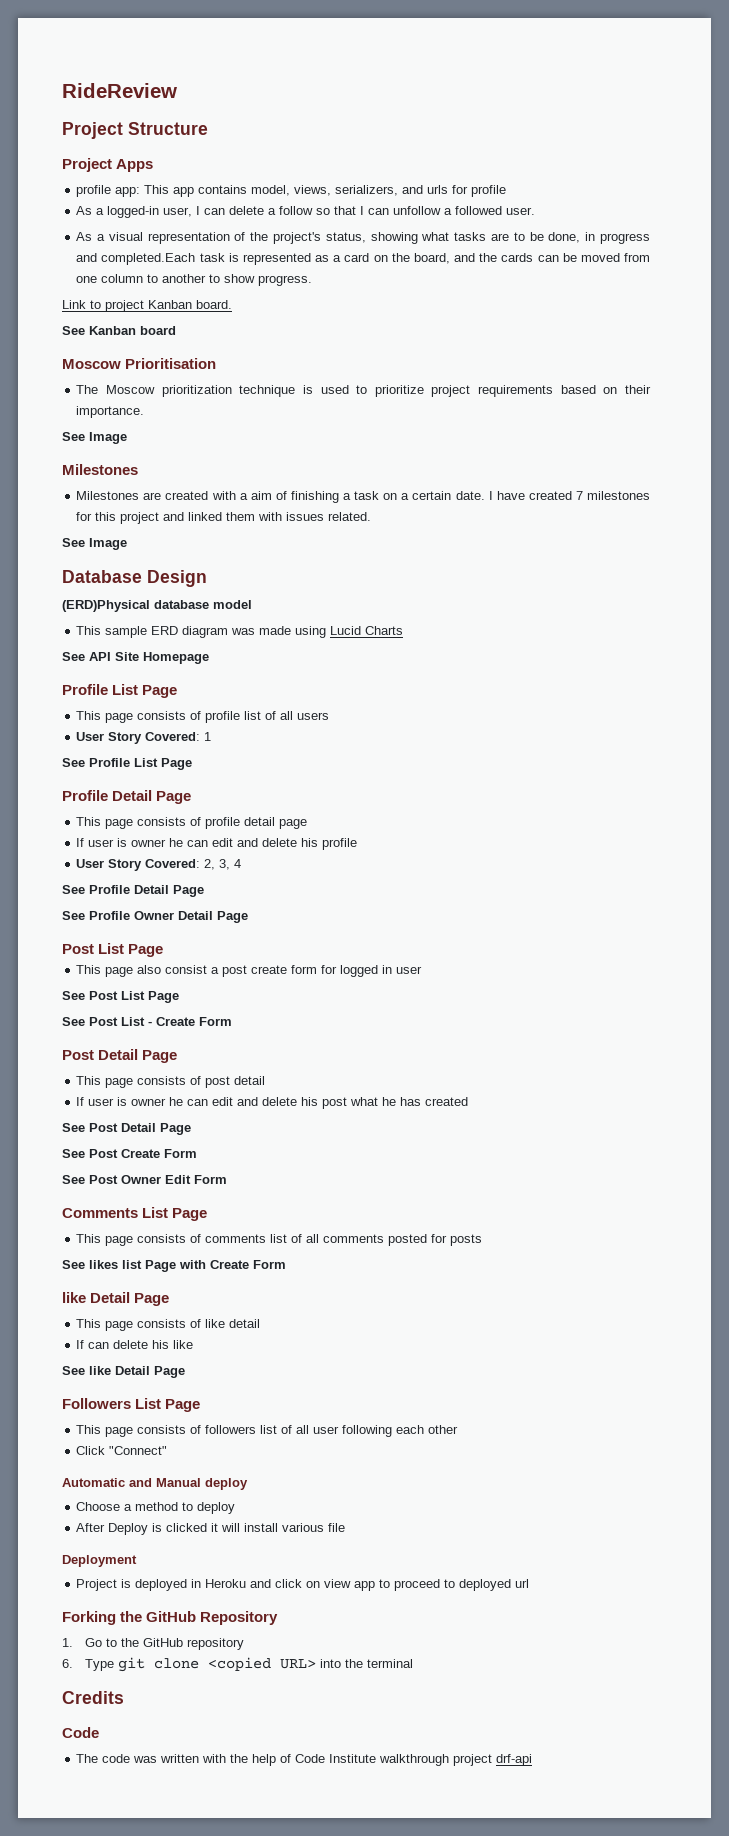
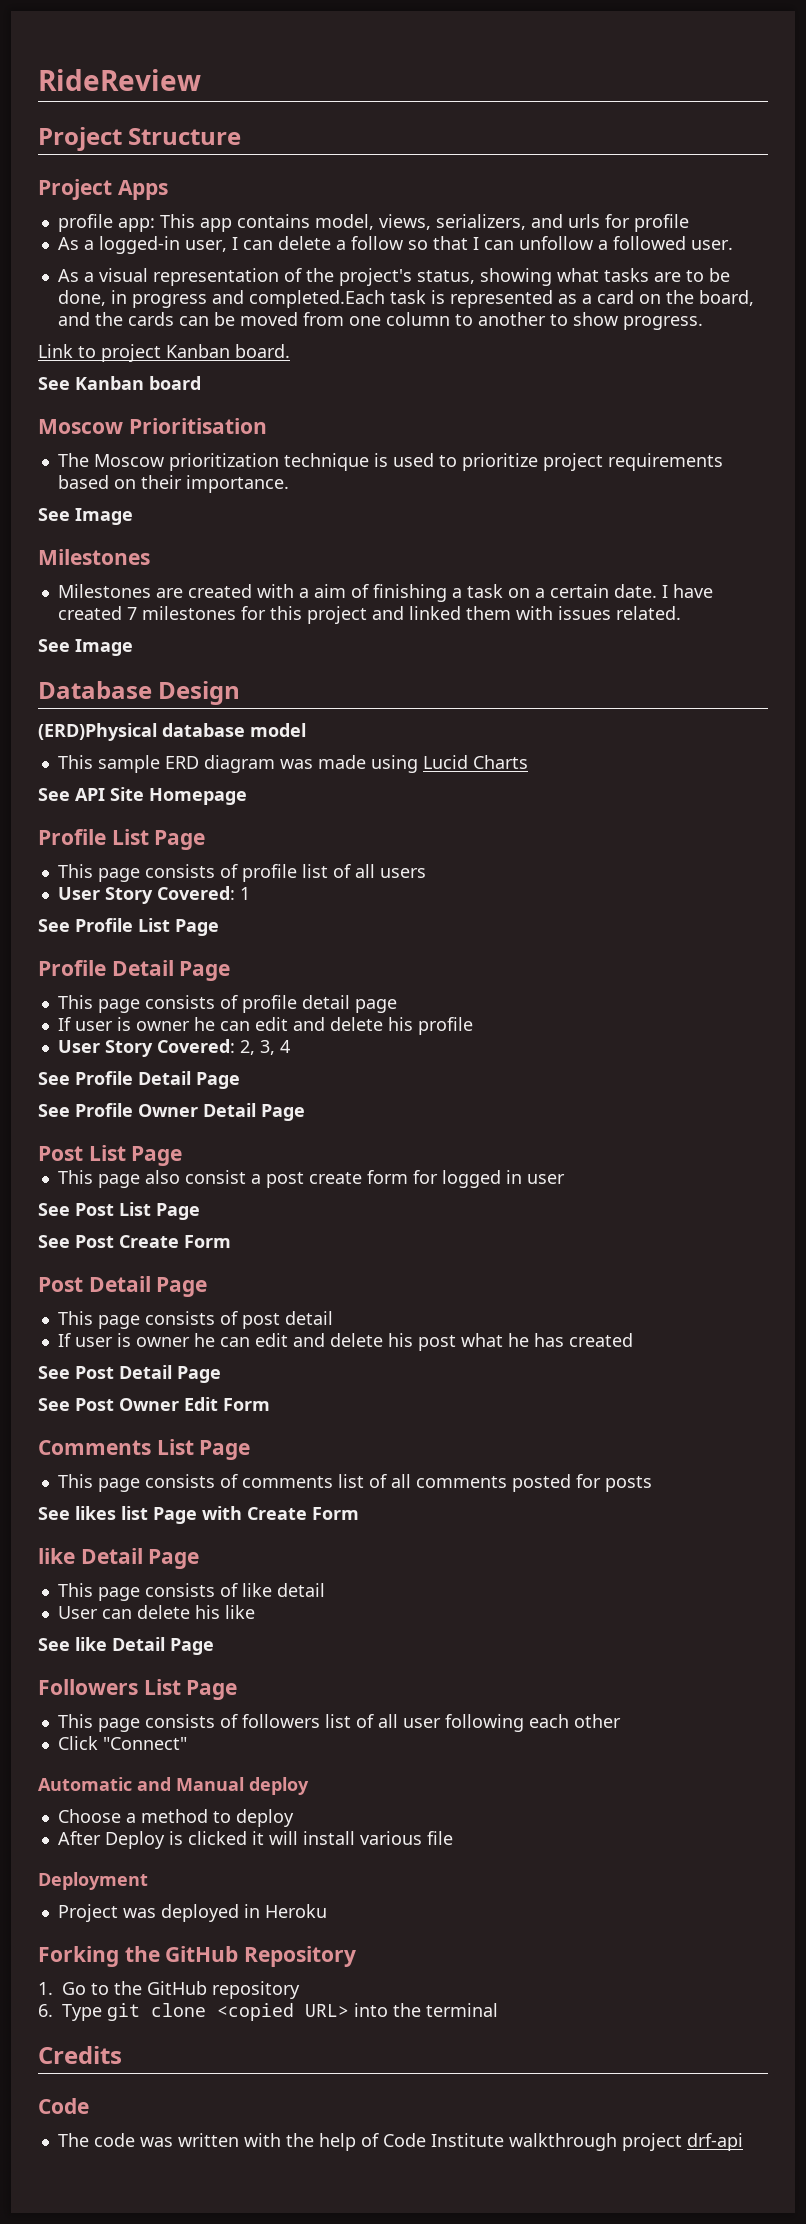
[121,1017,152,1026] List - -> (114, 1241) none
[62,1149,197,1158] // See Post Create Form -> (221, 1374) none
[76,1340,85,1349] If -> [57,1606,98,1619] User
[121,1579,132,1588] is -> [122,1908,156,1918] was
[250,1579,530,1591] and click on view app to proceed to deployed url -> (327, 1911) none

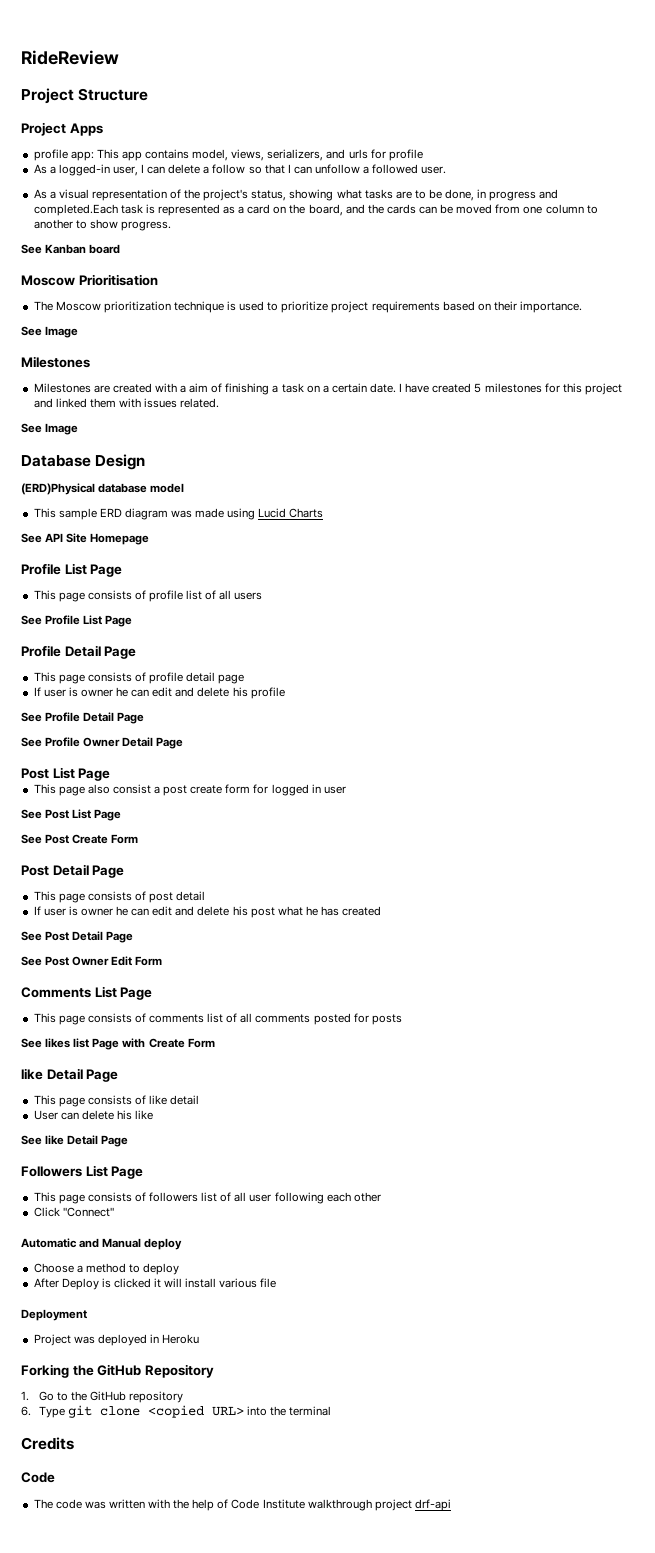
[38,344,290,362] // Link to project Kanban board. -> (171, 226) none
[126,607,137,620] 7 -> [474,383,482,393] 5
[57,886,250,904] // User Story Covered: 1 -> (263, 596) none
[57,1039,290,1057] // User Story Covered: 2, 3, 4 -> (285, 693) none

